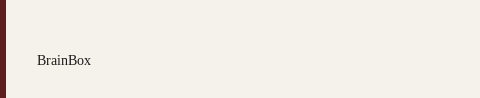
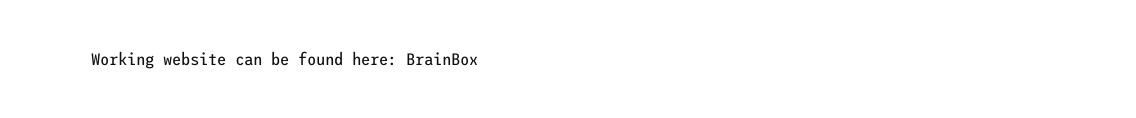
(37, 60) none -> [91,51,397,69] Working website can be found here:

